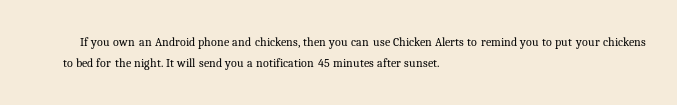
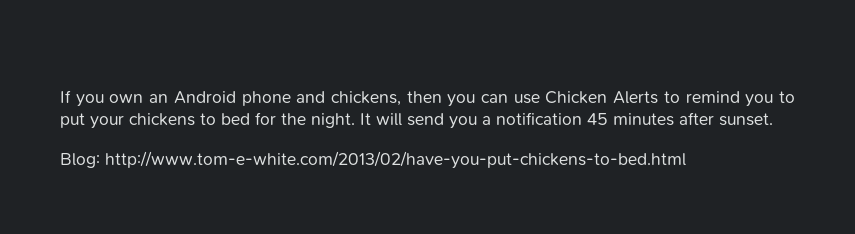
(440, 63) none -> [60,151,686,169] // Blog: http://www.tom-e-white.com/2013/02/have-you-put-chickens-to-bed.html

